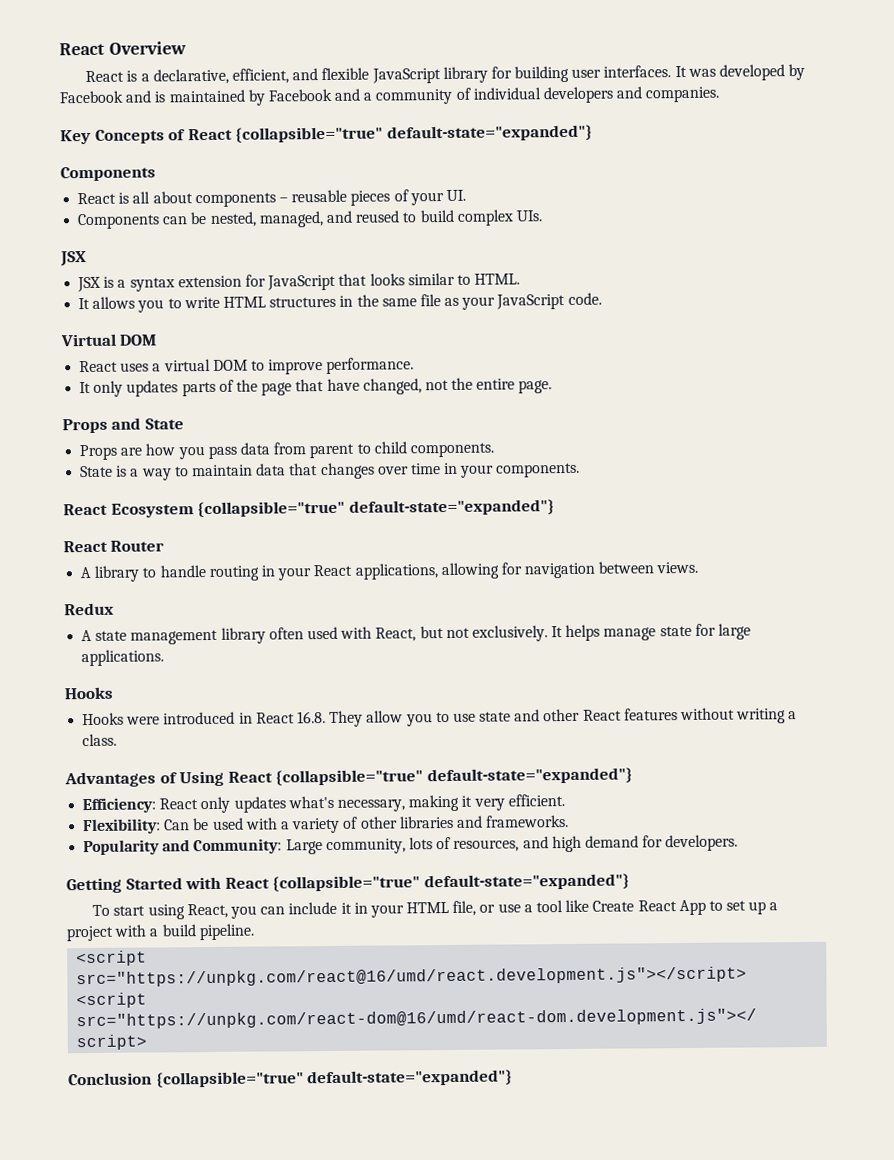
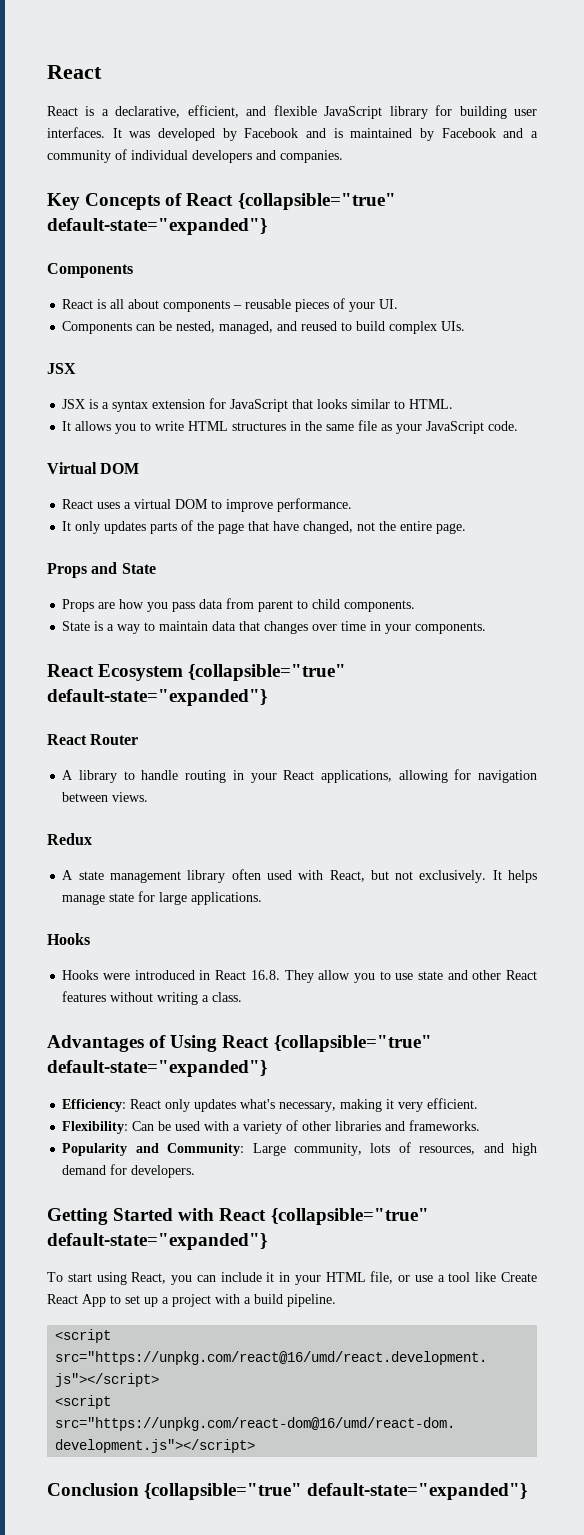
[59,41,187,56] React Overview -> [47,65,102,79] React

